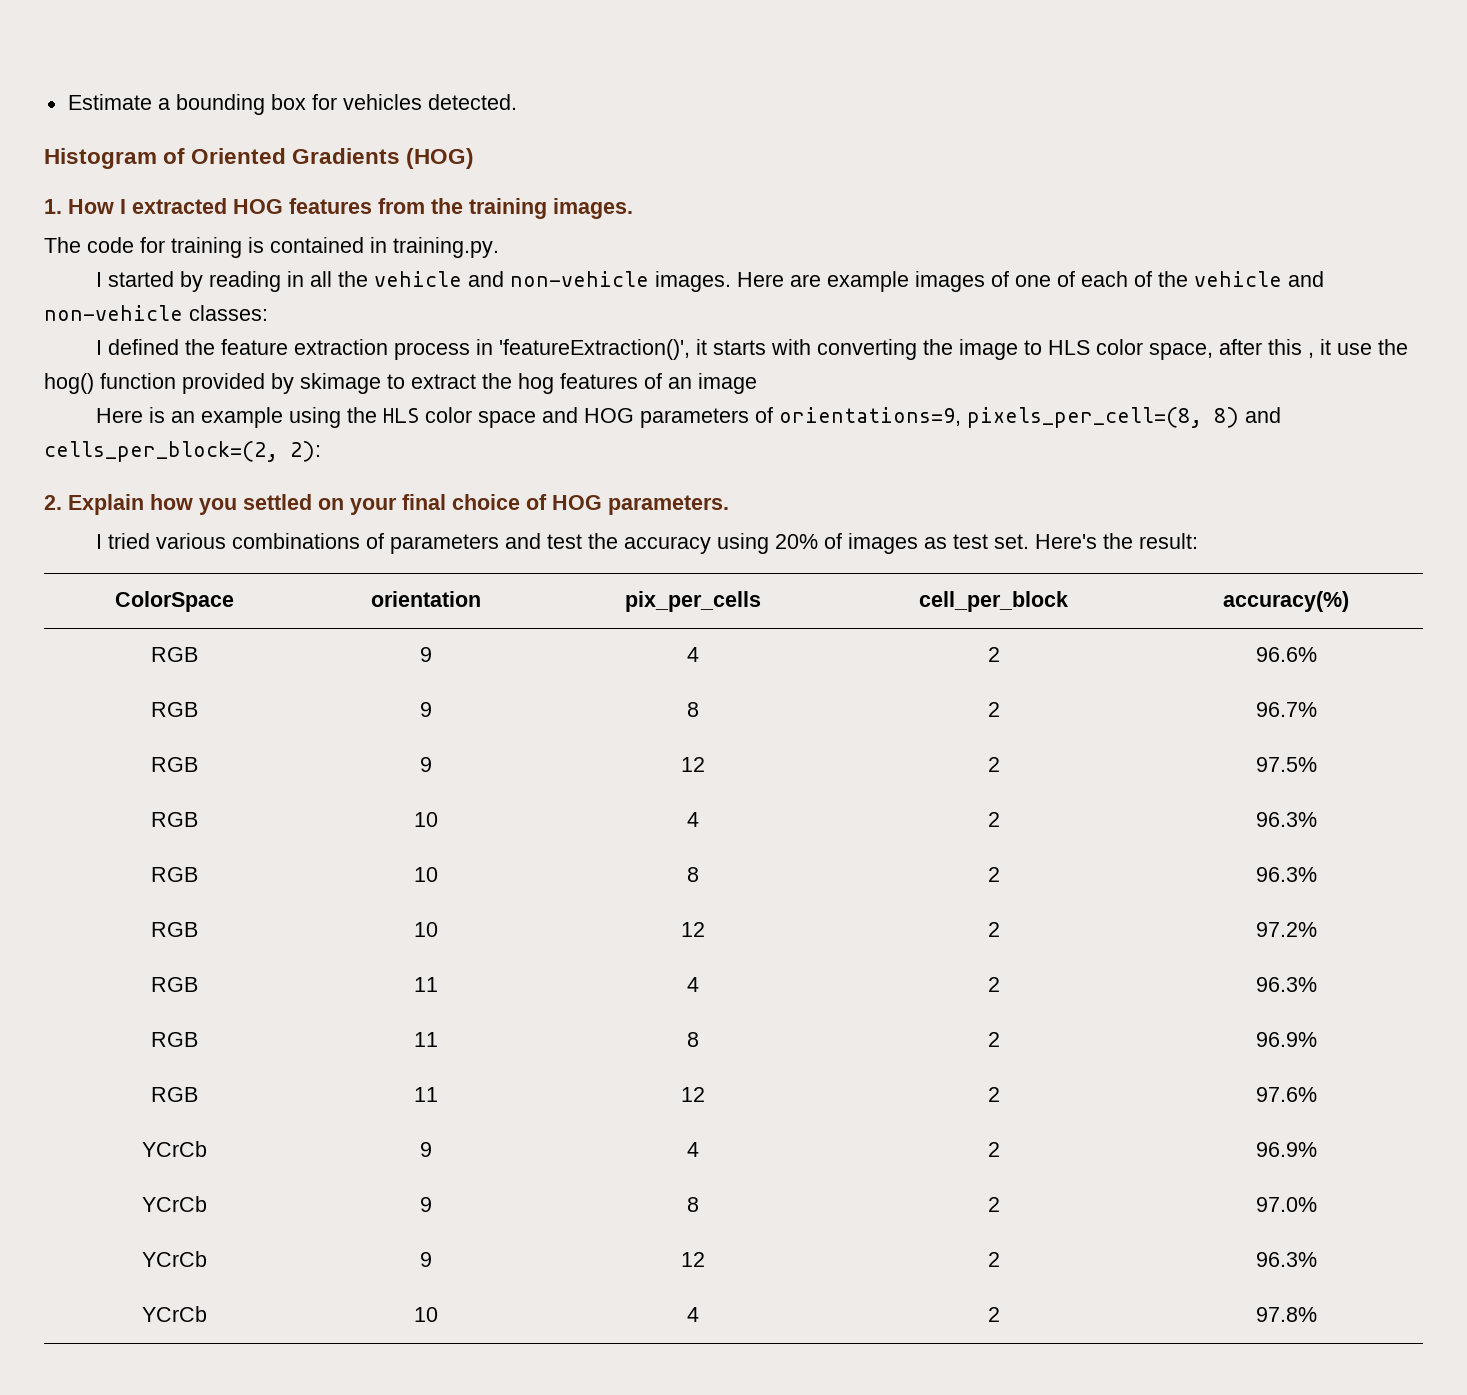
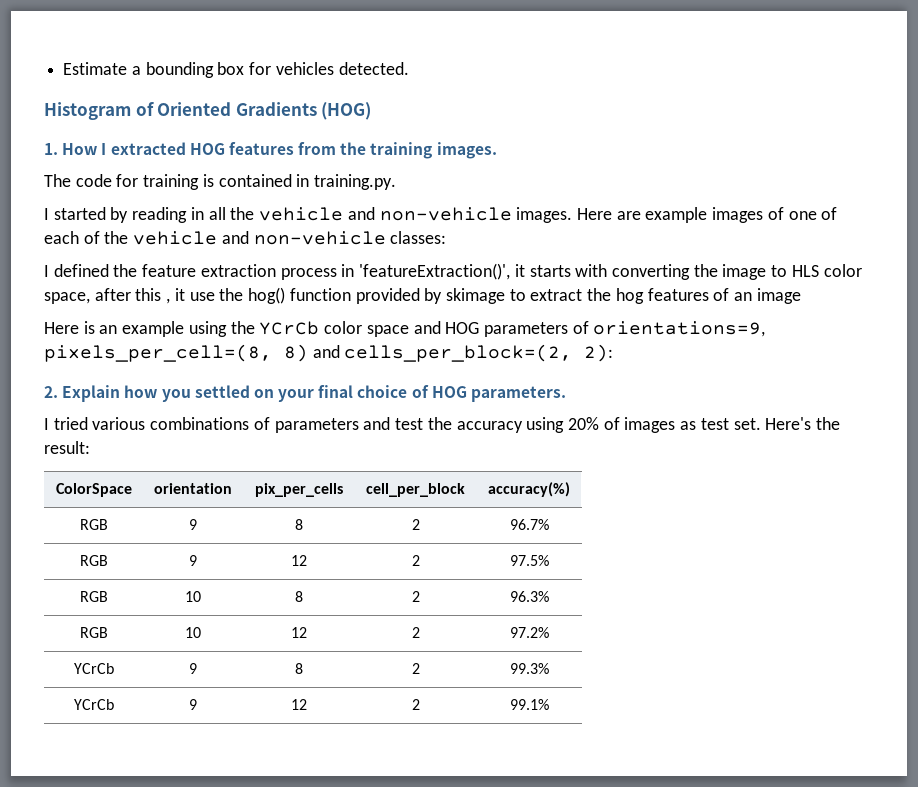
[383,408,420,423] HLS -> [259,321,320,335] YCrCb
[150,647,198,662] [419,647,432,662] [686,647,699,662] [987,647,1000,662] [1255,647,1317,662] // RGB | 9 | 4 | 2 | 96.6% -> (570, 489) none
[150,812,198,827] [413,812,438,827] [686,812,699,827] [987,812,1000,827] [1255,812,1317,827] // RGB | 10 | 4 | 2 | 96.3% -> (549, 560) none
[150,977,198,992] [413,977,438,992] [686,977,699,992] [987,977,1000,992] [1255,977,1317,992] [150,1032,198,1047] [413,1032,438,1047] [686,1032,699,1047] [987,1032,1000,1047] [1255,1032,1317,1047] [150,1087,198,1102] [413,1087,438,1102] [680,1087,705,1102] [987,1087,1000,1102] [1255,1087,1317,1102] [141,1141,207,1157] [419,1142,432,1157] [686,1142,699,1157] [987,1142,1000,1157] [1255,1142,1317,1157] // RGB | 11 | 4 | 2 | 96.3% // RGB | 11 | 8 | 2 | 96.9% // RGB | 11 | 12 | 2 | 97.6% // YCrCb | 9 | 4 | 2 | 96.9% -> (549, 632) none
[1255,1197,1317,1212] 97.0% -> [509,663,549,674] 99.3%
[1255,1252,1317,1267] [141,1306,207,1322] [413,1307,438,1322] [686,1307,699,1322] [987,1307,1000,1322] [1255,1307,1317,1322] 96.3% // YCrCb | 10 | 4 | 2 | 97.8% -> [509,699,549,710] 99.1%

